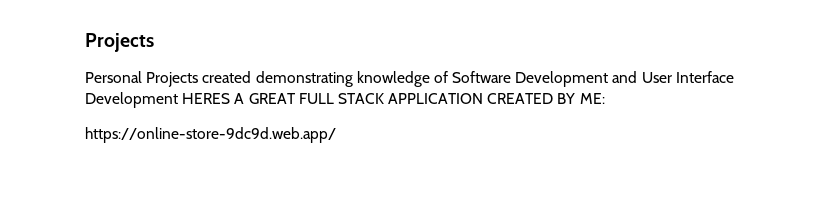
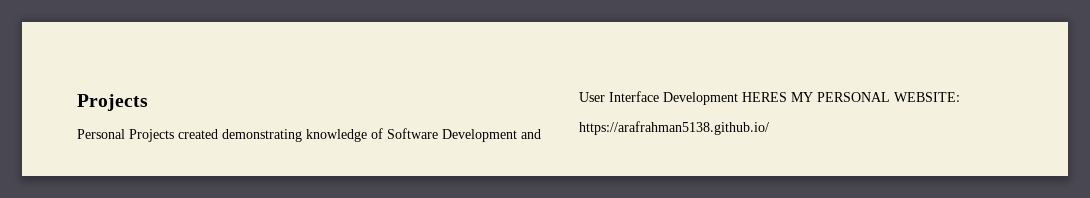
[234,93,605,104] [85,127,336,143] A GREAT FULL STACK APPLICATION CREATED BY ME: // https://online-store-9dc9d.web.app/ -> [791,92,960,102] [579,121,769,135] MY PERSONAL WEBSITE: // https://arafrahman5138.github.io/

